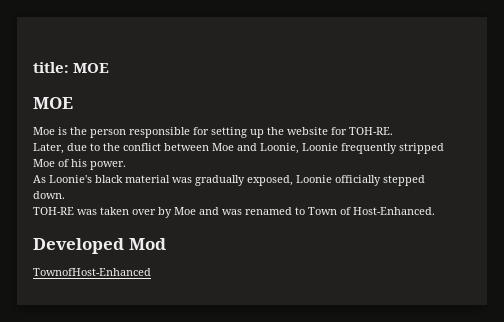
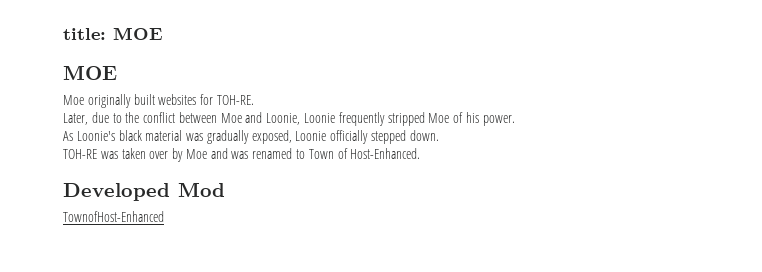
[58,127,328,138] is the person responsible for setting up the website -> [87,94,197,108] originally built websites

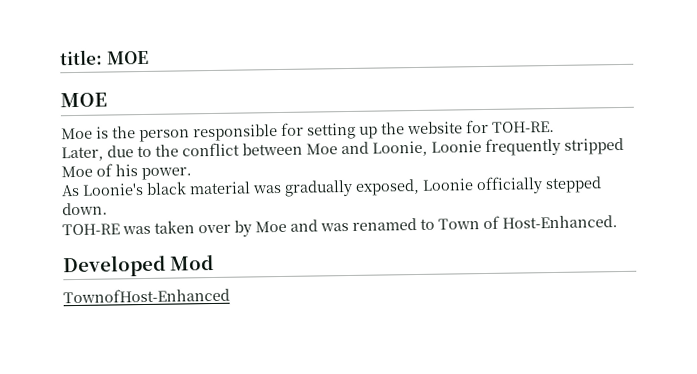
[87,94,197,108] originally built websites -> [96,121,463,143] is the person responsible for setting up the website

